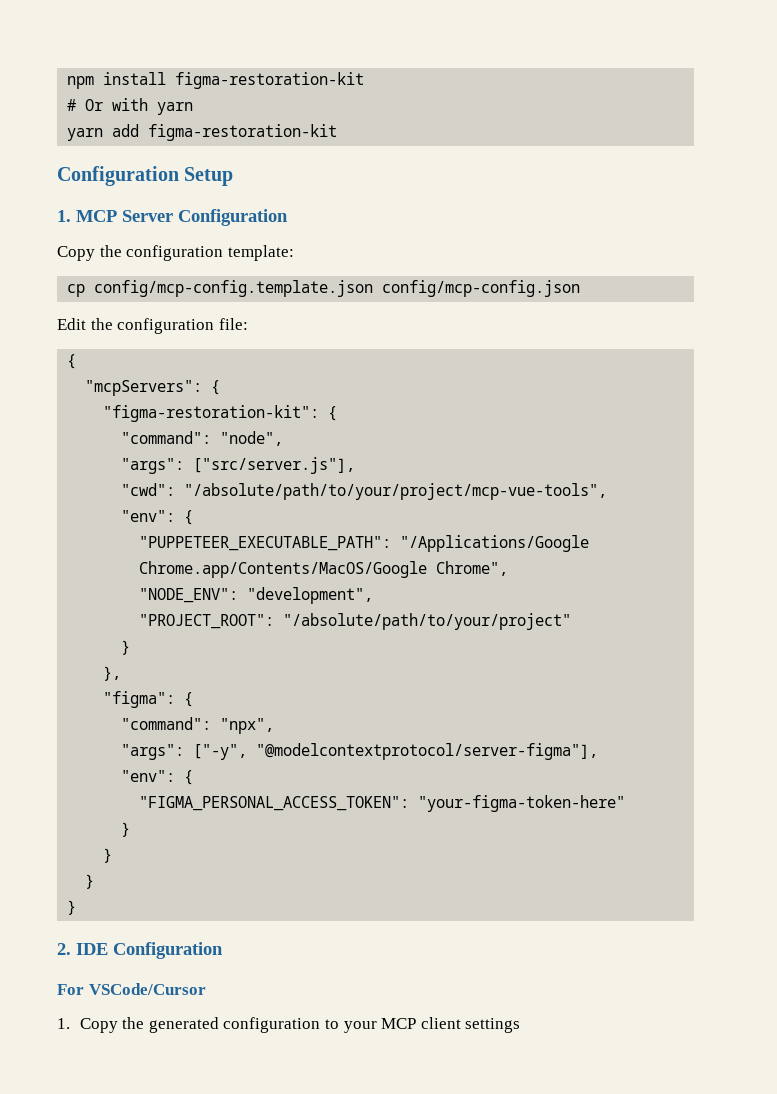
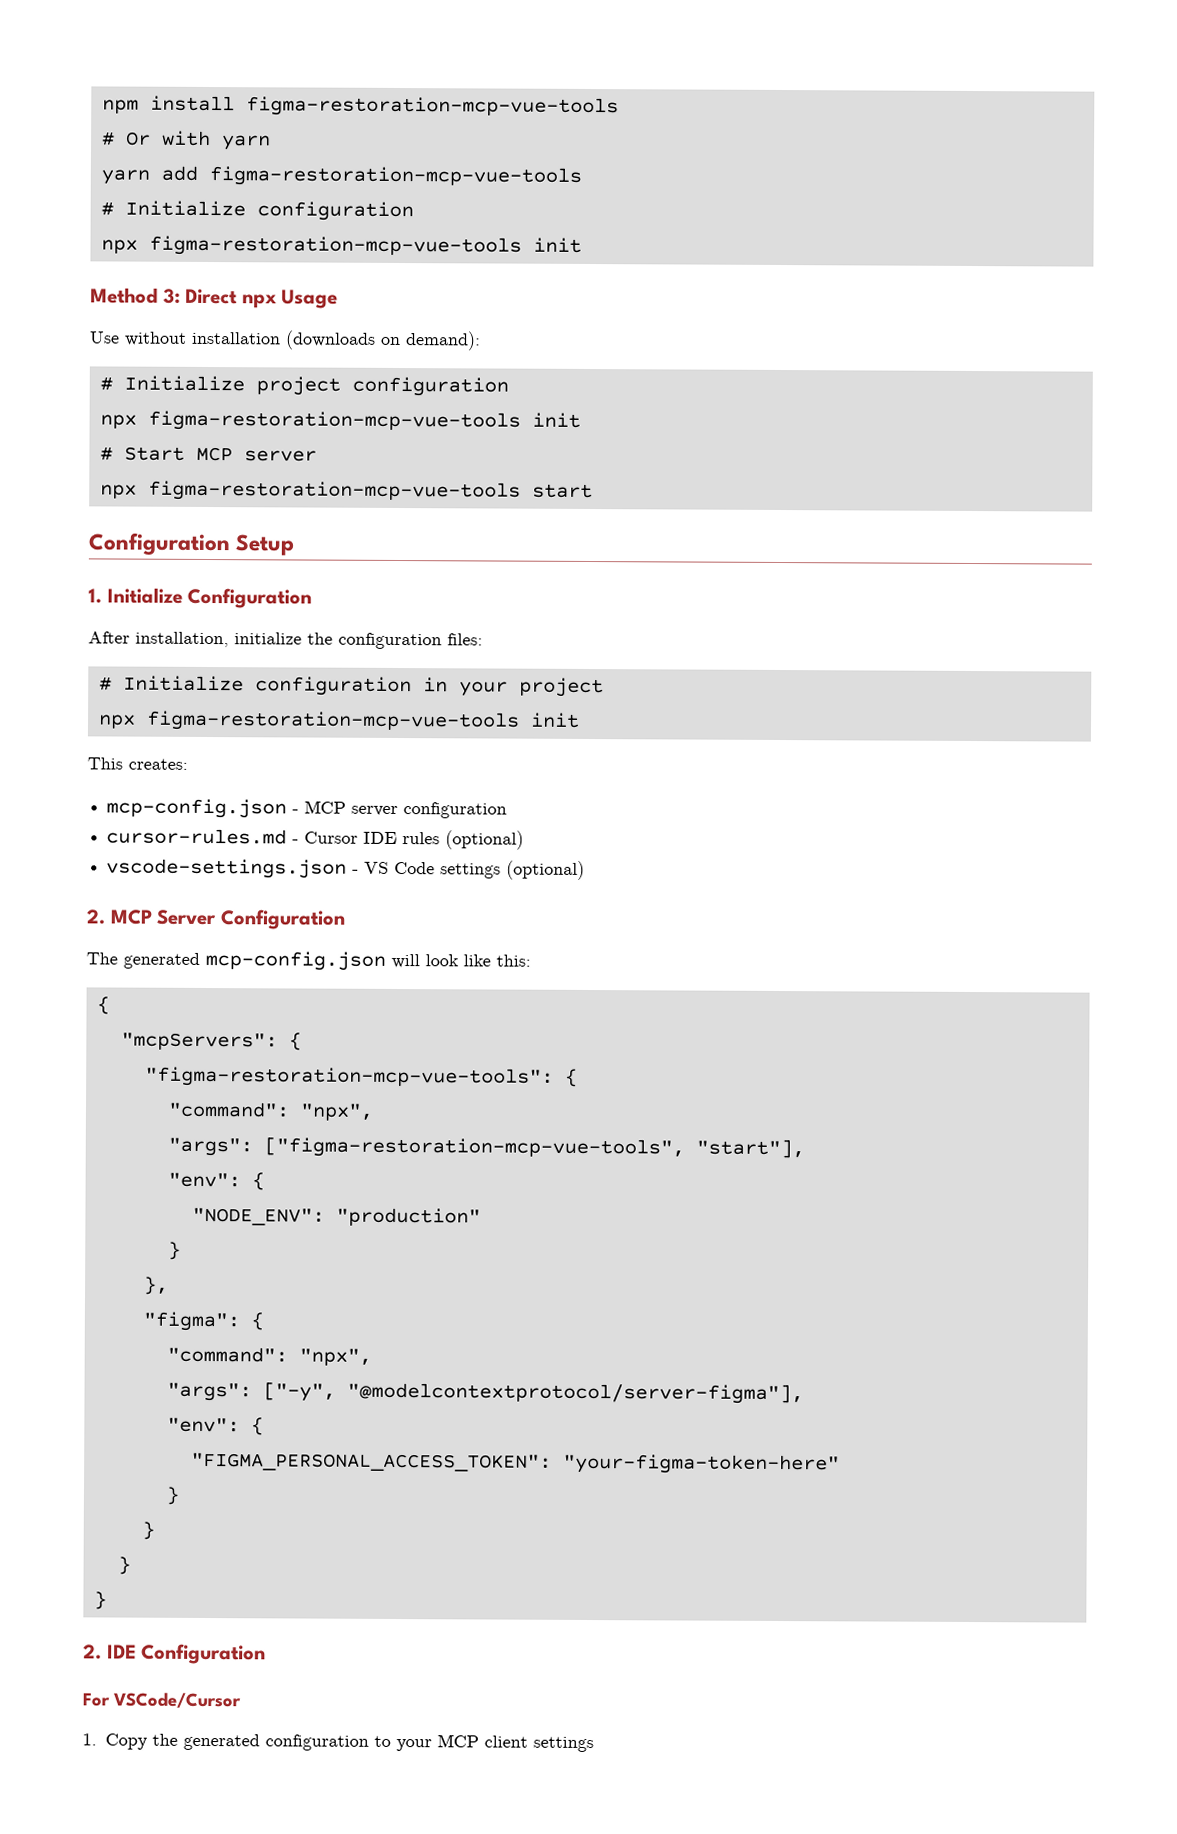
[175,72,365,89] figma-restoration-kit -> [245,96,619,118] figma-restoration-mcp-vue-tools
[148,124,338,141] [57,166,234,186] [57,209,288,226] [57,245,294,261] [67,280,581,297] [57,318,248,334] figma-restoration-kit // Configuration Setup // 1. MCP Server Configuration // Copy the configuration template: // cp config/mcp-config.template.json config/mcp-config.json // Edit the configuration file: -> [208,166,582,187] [100,200,414,222] [100,235,582,257] [90,287,339,309] [89,330,481,351] [99,375,509,397] [99,410,581,432] [99,446,317,462] [99,480,593,502] [88,532,295,557] [88,587,313,609] [88,631,483,650] [98,675,604,698] [97,710,580,732] [87,757,188,770] [106,798,508,819] [106,828,525,850] [106,858,586,880] [86,909,346,930] [86,950,531,971] figma-restoration-mcp-vue-tools // # Initialize configuration // npx figma-restoration-mcp-vue-tools init // Method 3: Direct npx Usage // Use without installation (downloads on demand): // # Initialize project configuration // npx figma-restoration-mcp-vue-tools init // # Start MCP server // npx figma-restoration-mcp-vue-tools start // Configuration Setup // 1. Initialize Configuration // After installation, initialize the configuration files: // # Initialize configuration in your project // npx figma-restoration-mcp-vue-tools init // This creates: // mcp-config.json - MCP server configuration // cursor-rules.md - Cursor IDE rules (optional) // vscode-settings.json - VS Code settings (optional) // 2. MCP Server Configuration // The generated mcp-config.json will look like this:
[103,405,338,422] [121,431,284,446] [121,457,356,474] [121,483,608,500] [121,510,194,525] [139,535,590,552] [139,561,509,578] [139,587,374,604] [139,613,572,630] "figma-restoration-kit": { // "command": "node", // "args": ["src/server.js"], // "cwd": "/absolute/path/to/your/project/mcp-vue-tools", // "env": { // "PUPPETEER_EXECUTABLE_PATH": "/Applications/Google Chrome.app/Contents/MacOS/Google Chrome", // "NODE_ENV": "development", // "PROJECT_ROOT": "/absolute/path/to/your/project" -> [144,1066,578,1088] [167,1101,374,1121] [167,1137,805,1159] [167,1172,265,1191] [191,1207,481,1227] "figma-restoration-mcp-vue-tools": { // "command": "npx", // "args": ["figma-restoration-mcp-vue-tools", "start"], // "env": { // "NODE_ENV": "production"

